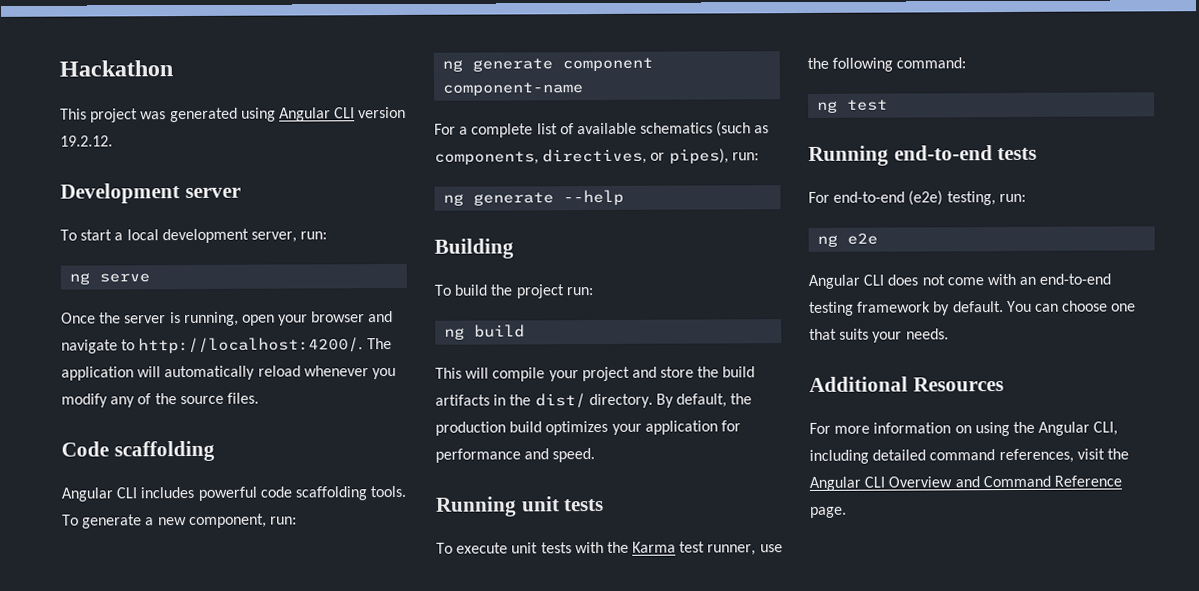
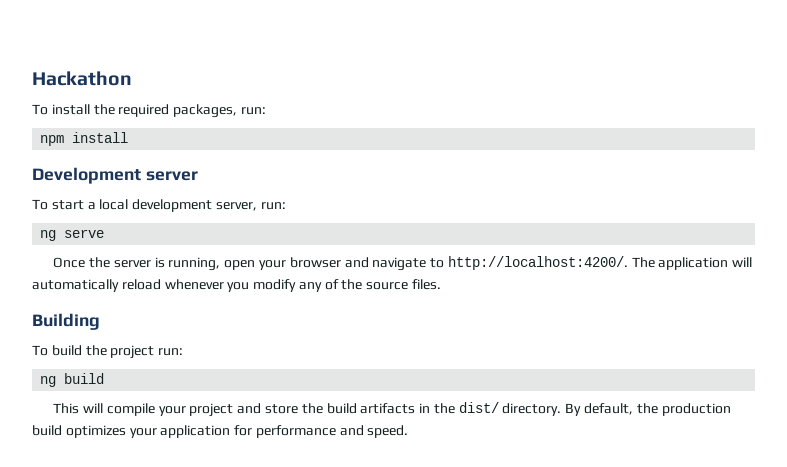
[60,106,407,123] [60,135,113,147] This project was generated using Angular CLI version 19.2.12. -> [32,104,266,118] [40,132,129,146] To install the required packages, run: // npm install
[61,440,215,462] [61,485,407,502] [62,513,297,529] [442,57,654,72] [442,82,585,96] [434,121,770,138] [434,148,759,165] [443,189,625,206] // Code scaffolding // Angular CLI includes powerful code scaffolding tools. To generate a new component, run: // ng generate component component-name // For a complete list of available schematics (such as components, directives, or pipes), run: // ng generate --help -> (442, 284) none
[435,496,605,517] [436,541,783,556] [807,57,967,72] [817,99,889,113] [808,145,1038,166] [808,190,1026,206] [817,232,879,247] [808,273,1112,289] [809,300,1137,316] [809,328,949,343] [809,376,1004,392] [809,421,1119,437] [809,448,1129,464] [809,475,1122,491] [810,506,847,518] // Running unit tests // To execute unit tests with the Karma test runner, use the following command: // ng test // Running end-to-end tests // For end-to-end (e2e) testing, run: // ng e2e // Angular CLI does not come with an end-to-end testing framework by default. You can choose one that suits your needs. // Additional Resources // For more information on using the Angular CLI, including detailed command references, visit the Angular CLI Overview and Command Reference page. -> (409, 431) none

